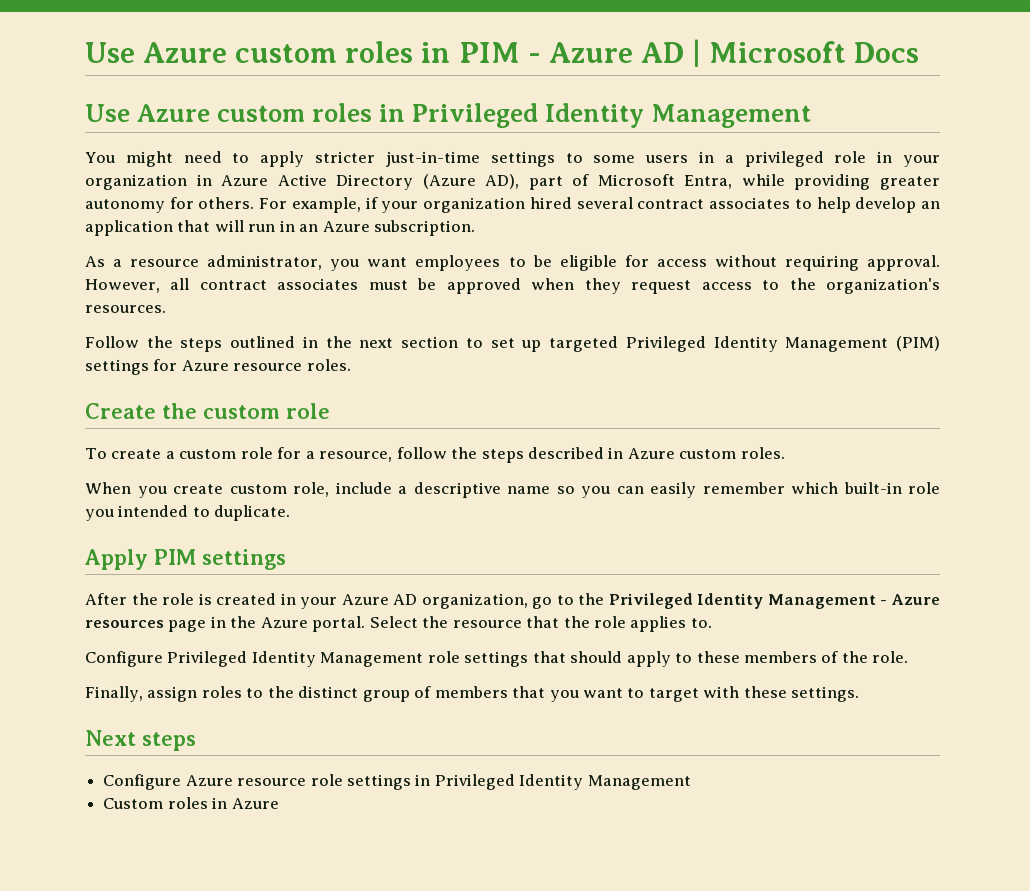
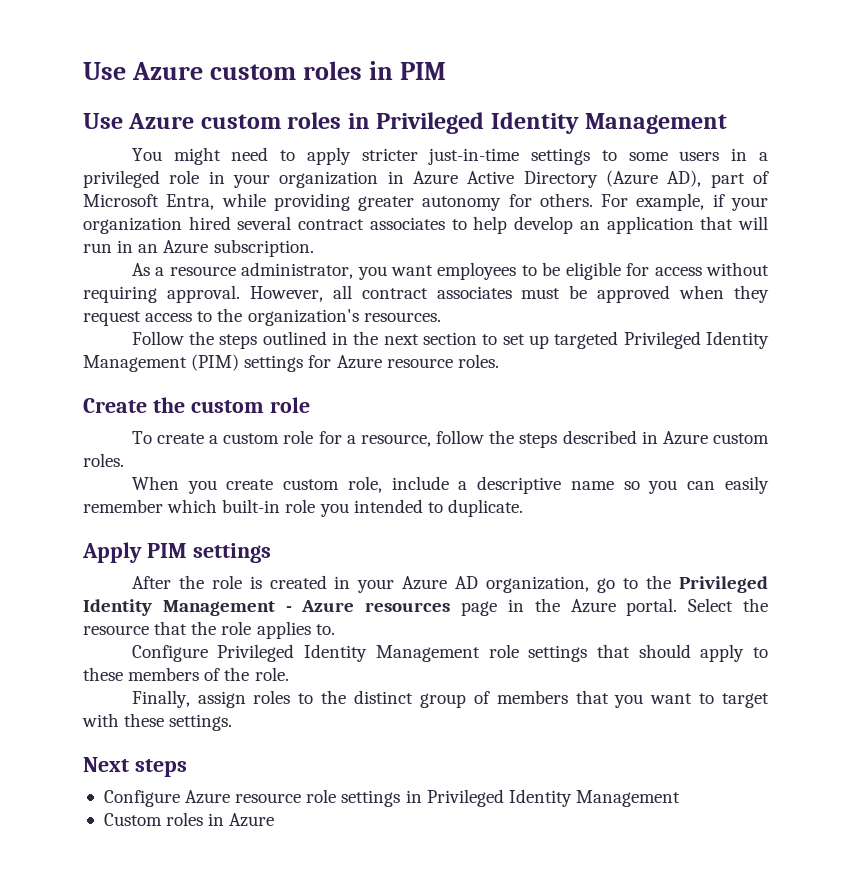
[527,39,920,67] - Azure AD | Microsoft Docs -> (447, 71) none

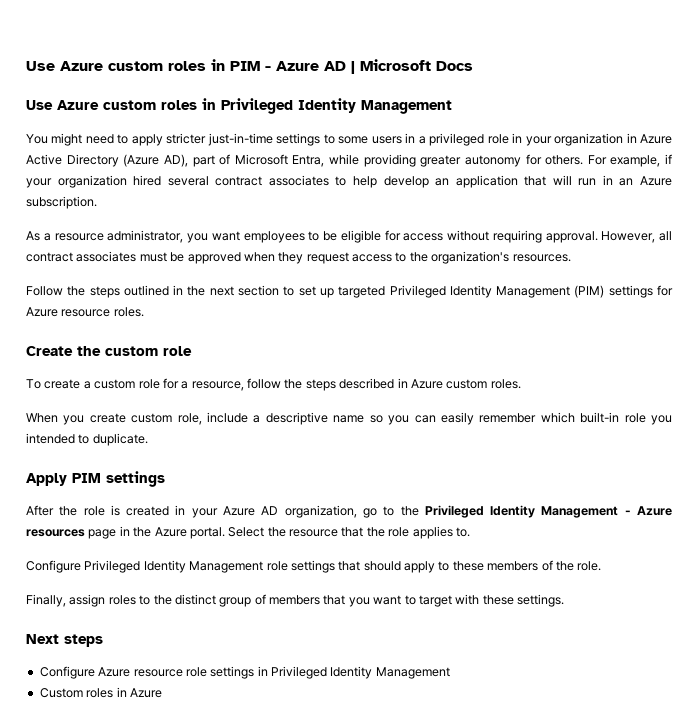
(447, 71) none -> [265,59,473,74] - Azure AD | Microsoft Docs

